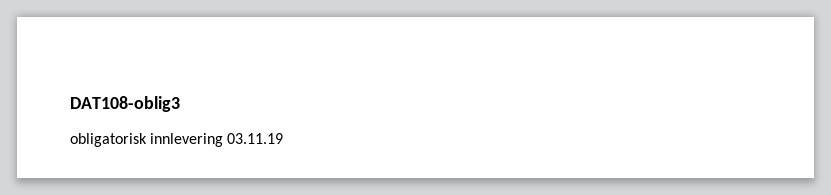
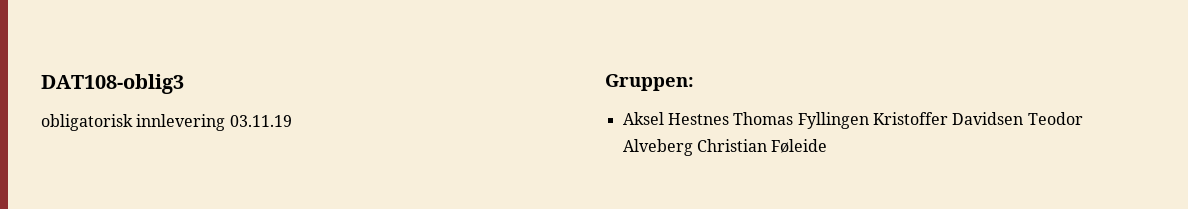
(284, 138) none -> [605,74,694,91] [622,112,1083,129] [622,139,828,156] // Gruppen: // Aksel Hestnes Thomas Fyllingen Kristoffer Davidsen Teodor Alveberg Christian Føleide

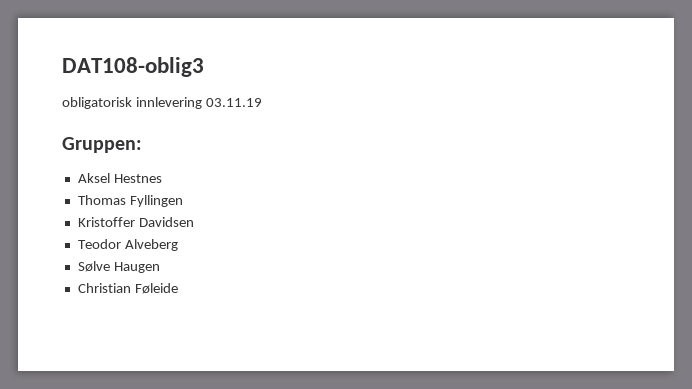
(729, 119) none -> (162, 178) //
(869, 120) none -> (183, 201) //
(1024, 118) none -> (194, 222) //
(693, 147) none -> [77,261,160,273] // Sølve Haugen //

